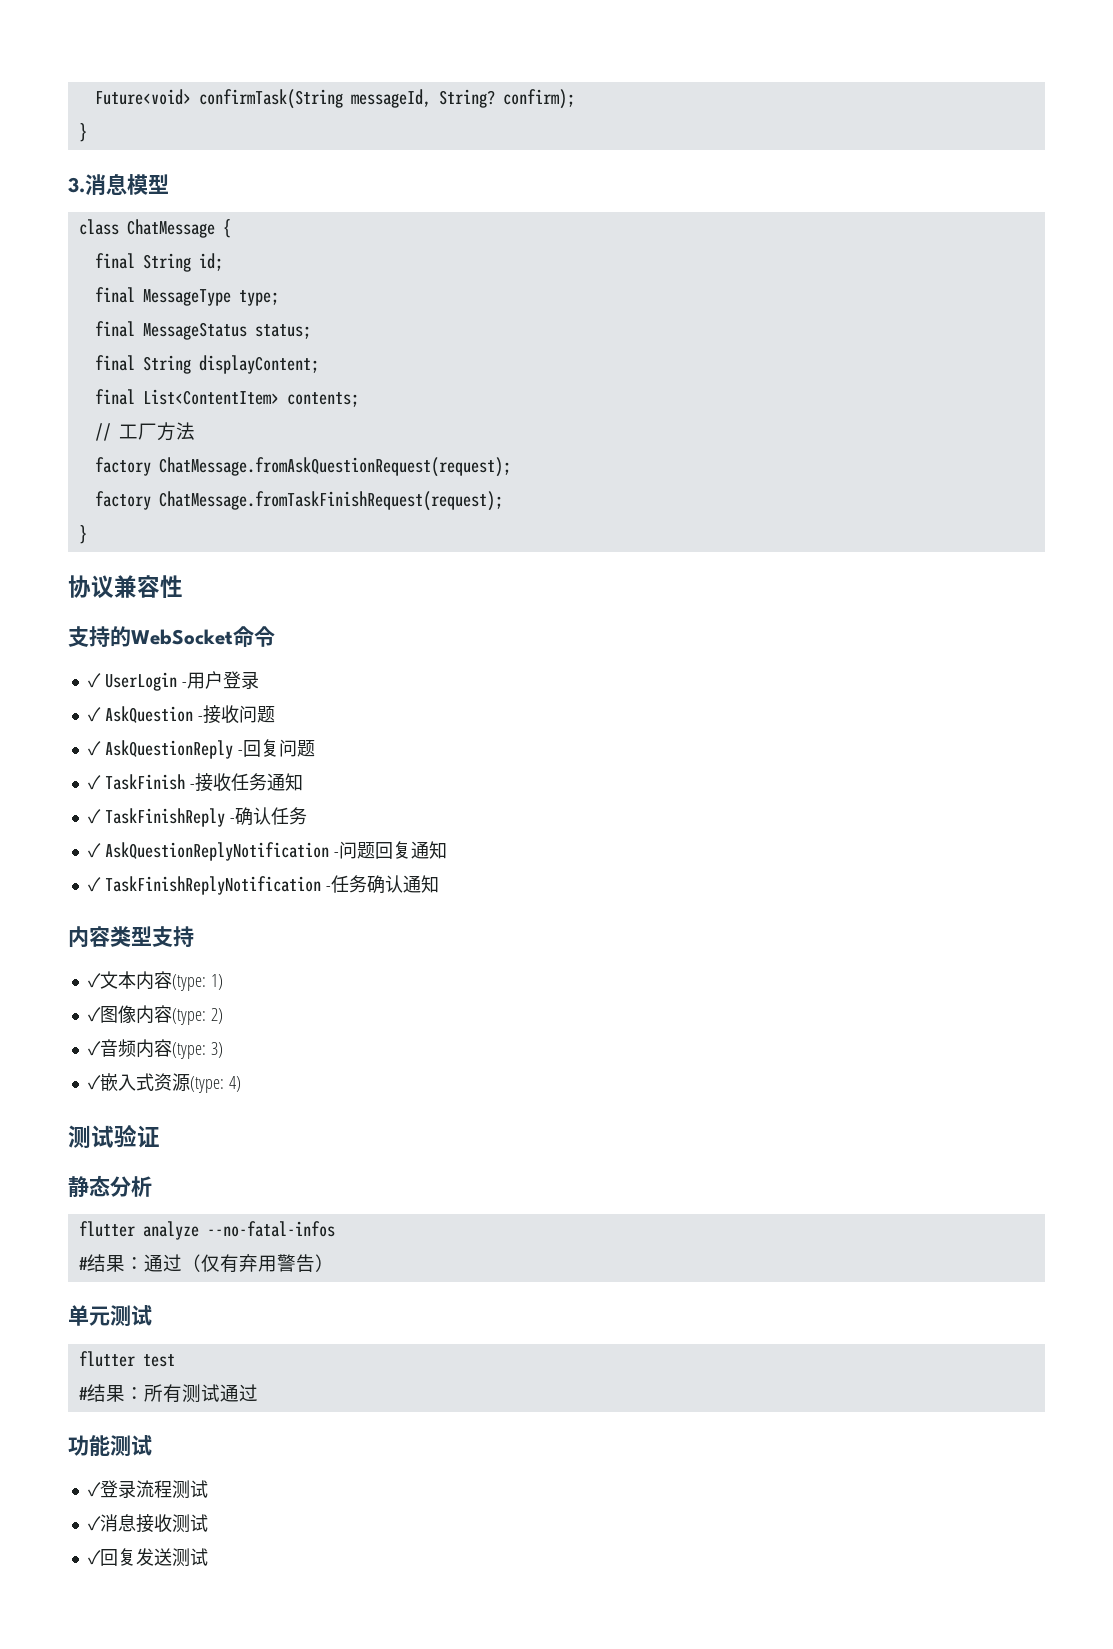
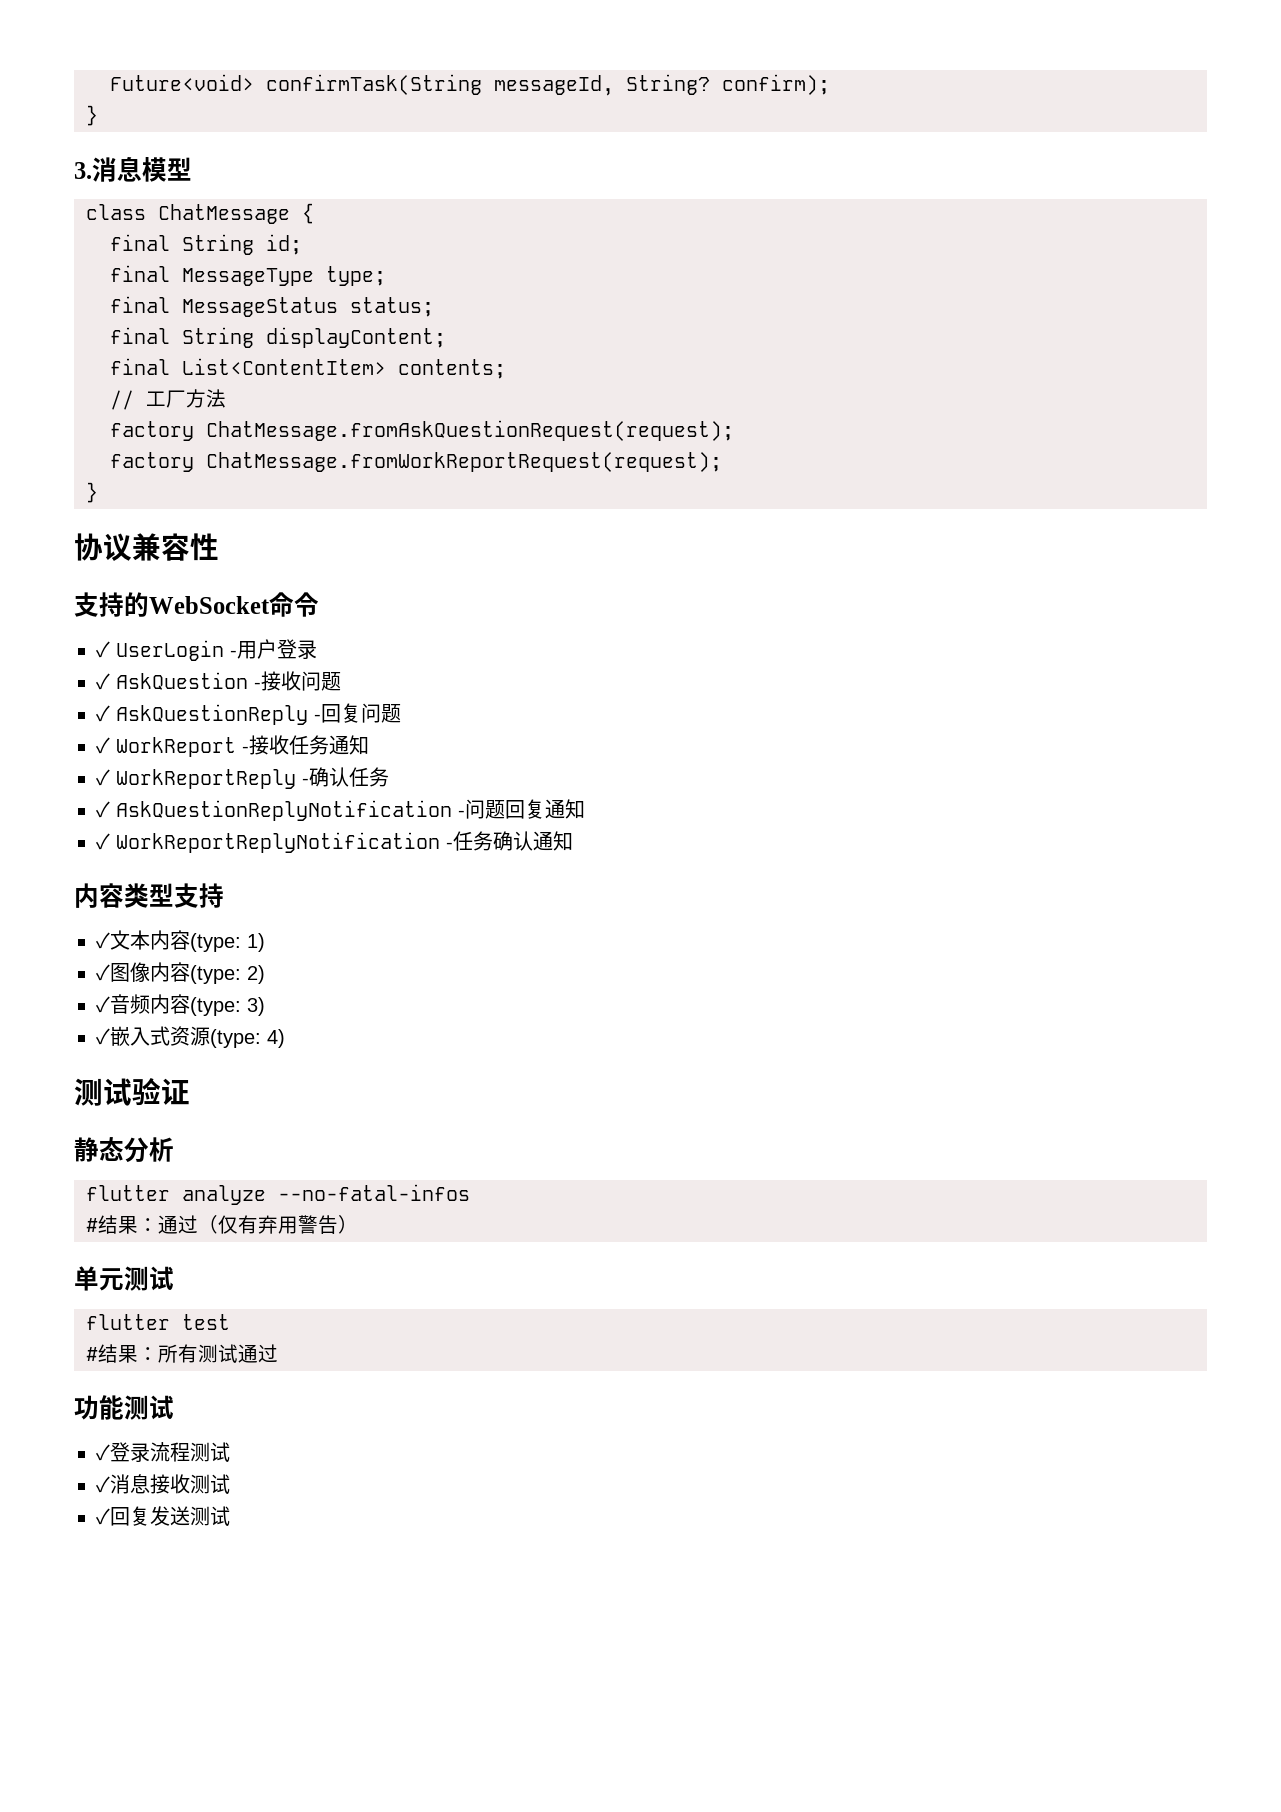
[158,491,503,511] ChatMessage.fromTaskFinishRequest(request); -> [206,452,722,472] ChatMessage.fromWorkReportRequest(request);
[104,774,185,790] TaskFinish -> [116,737,236,757] WorkReport
[104,808,225,827] TaskFinishReply -> [116,769,296,789] WorkReportReply
[104,876,321,895] TaskFinishReplyNotification -> [116,832,440,853] WorkReportReplyNotification

